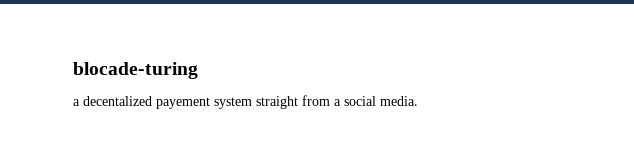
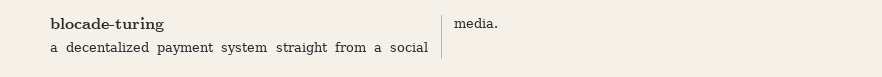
[156,97,210,109] payement -> [157,43,215,55] payment

